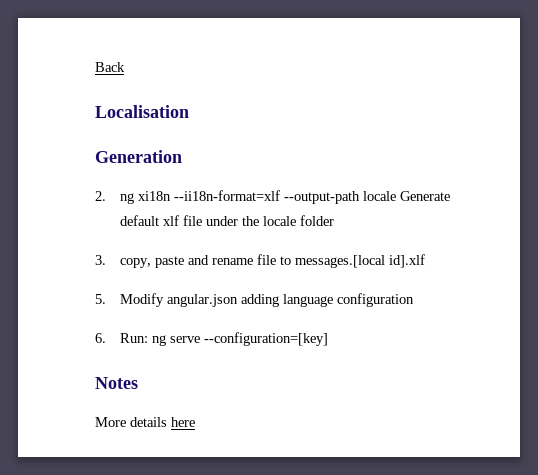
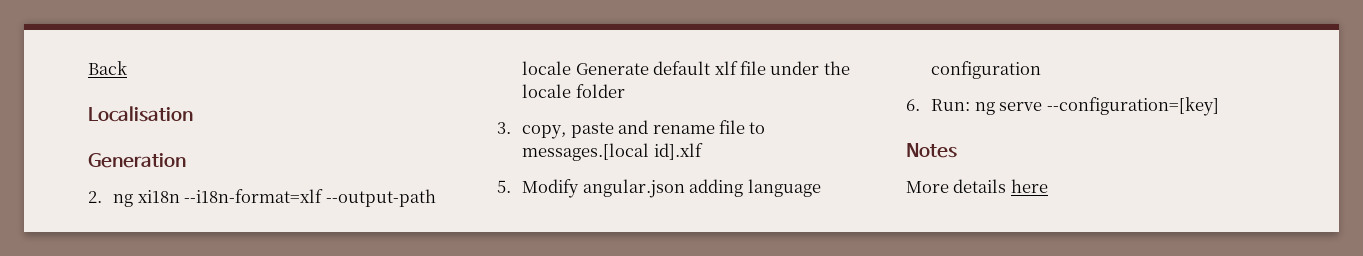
[174,190,281,201] --ii18n-format=xlf -> [184,189,324,203] --i18n-format=xlf

